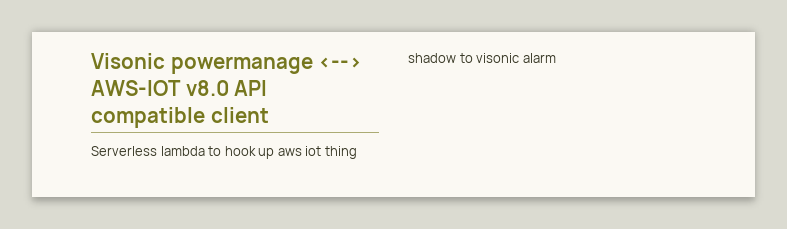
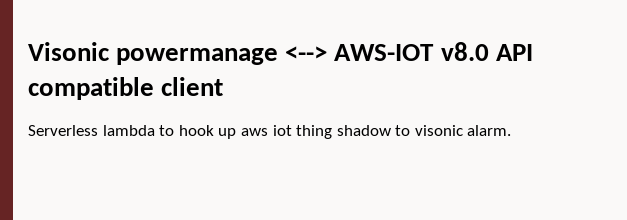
[522,53,556,63] alarm -> [467,125,512,136] alarm.

